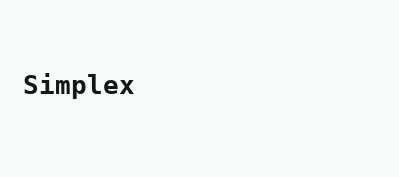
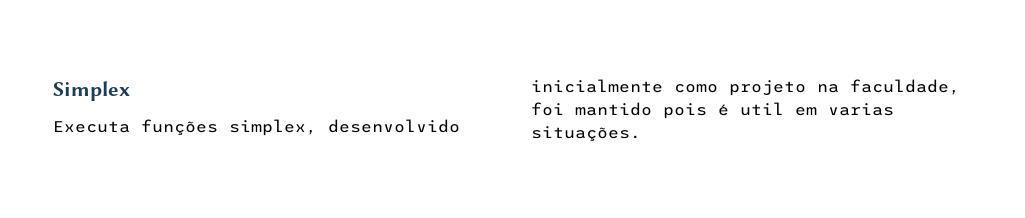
(135, 86) none -> [53,119,460,136] [531,79,960,96] [531,102,894,119] [531,126,641,142] // Executa funções simplex, desenvolvido inicialmente como projeto na faculdade, foi mantido pois é util em varias situações.

